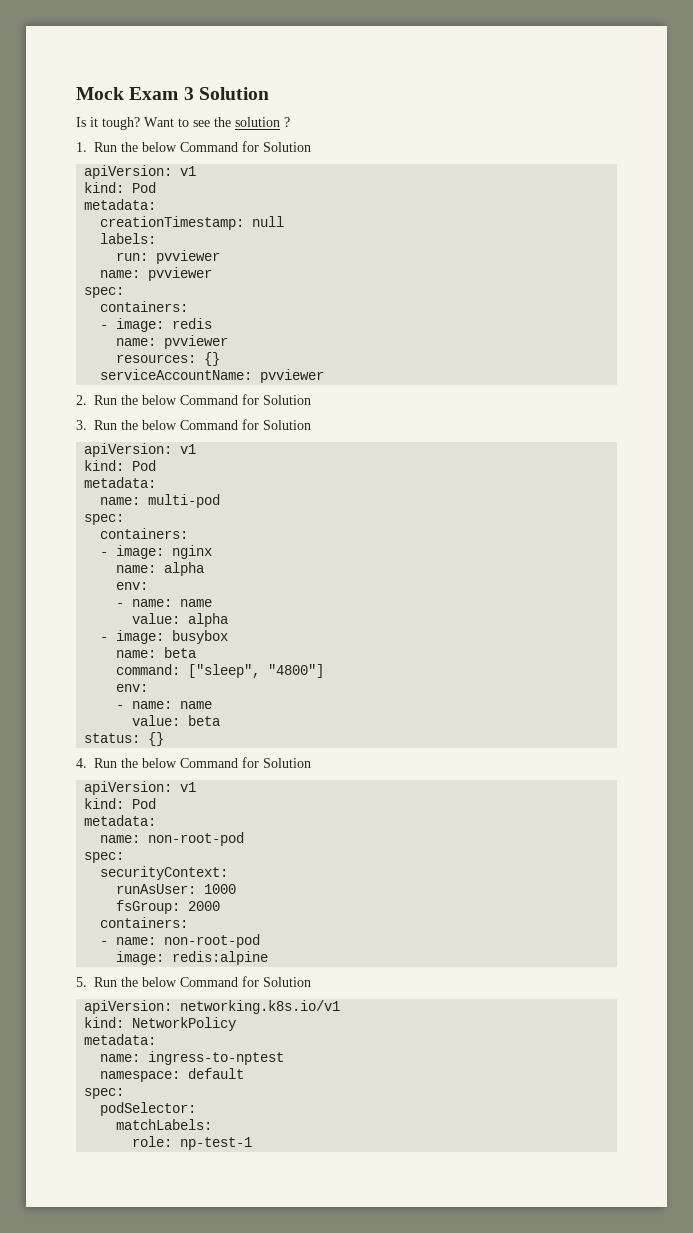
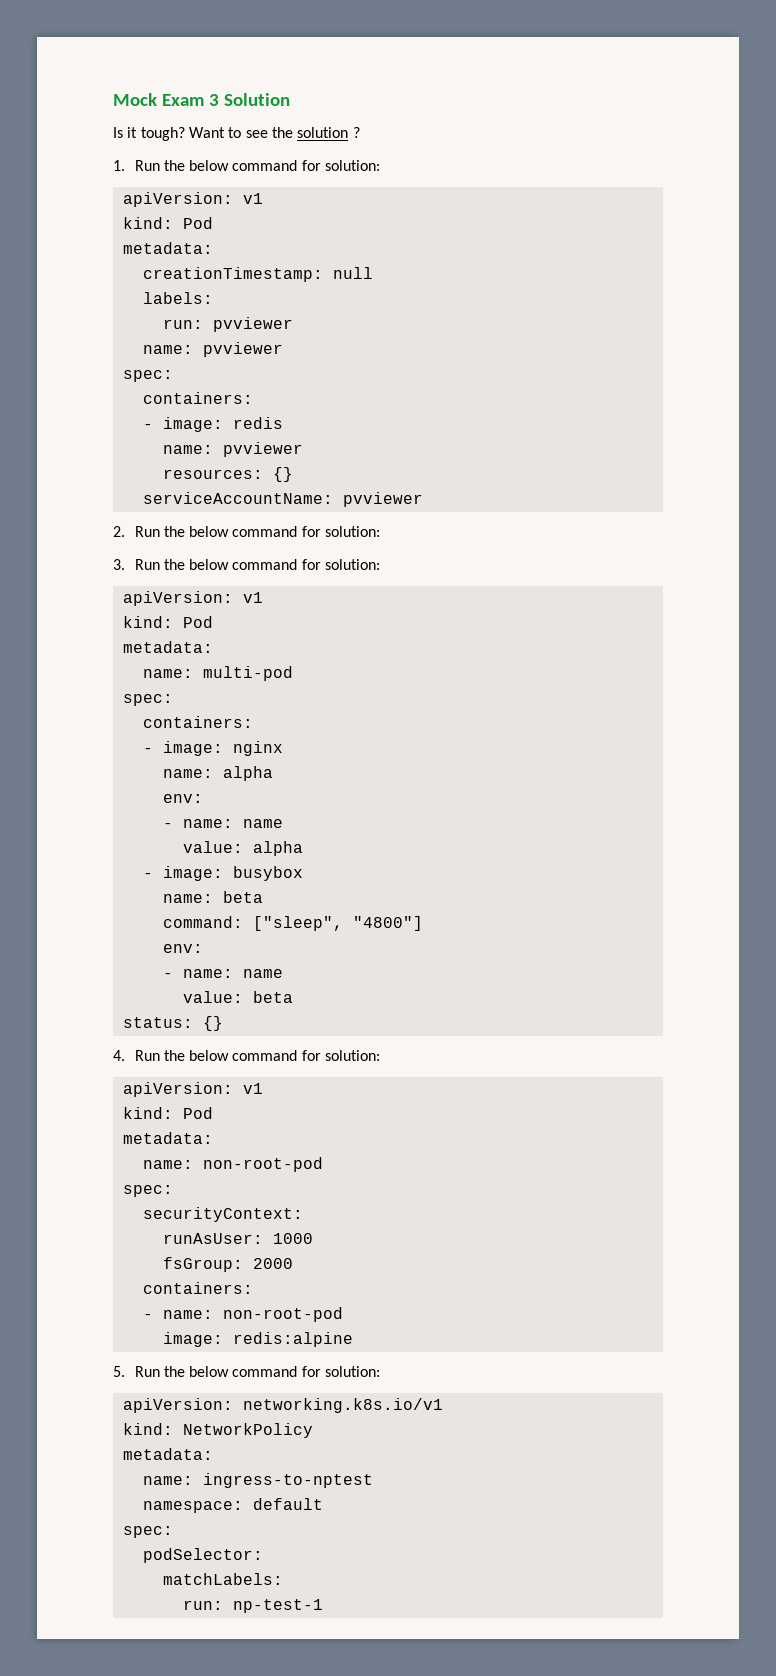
[180,141,312,152] Command for Solution -> [232,160,381,171] command for solution:
[180,394,312,405] Command for Solution -> [232,526,381,537] command for solution:
[180,419,312,430] Command for Solution -> [232,559,381,570] command for solution:
[180,757,312,768] Command for Solution -> [232,1050,381,1061] command for solution:
[180,976,312,987] Command for Solution -> [232,1366,381,1377] command for solution:
[132,1136,173,1147] role: -> [182,1600,223,1610] run:

